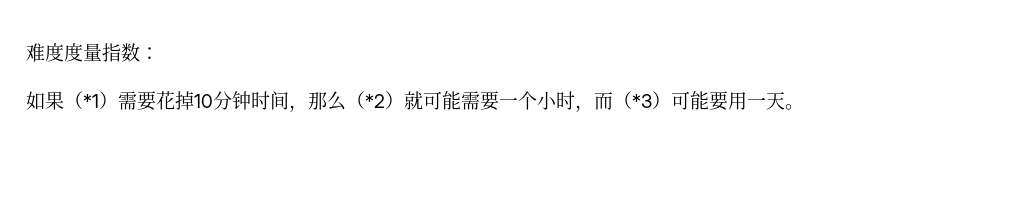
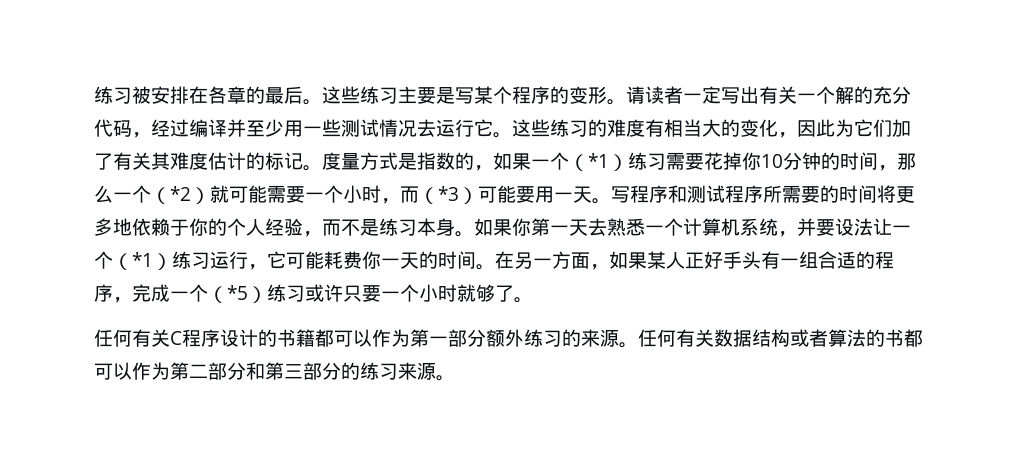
[26,43,159,62] [26,91,118,110] 难度度量指数： // 如果（*1） -> [94,86,911,105] [94,119,911,138] [94,152,666,171] 练习被安排在各章的最后。这些练习主要是写某个程序的变形。请读者一定写出有关一个解的充分代码，经过编译并至少用一些测试情况去运行它。这些练习的难度有相当大的变化，因此为它们加了有关其难度估计的标记。度量方式是指数的，如果一个（*1）练习
(194, 100) none -> [742,152,761,170] 你
(251, 100) none -> [821,152,840,170] 的
(346, 101) none -> [113,185,151,203] 一个
(804, 107) none -> [611,185,915,203] [94,218,911,237] [94,251,894,270] [94,284,533,303] [94,329,923,348] [94,362,455,381] 写程序和测试程序所需要的时间将更多地依赖于你的个人经验，而不是练习本身。如果你第一天去熟悉一个计算机系统，并要设法让一个（*1）练习运行，它可能耗费你一天的时间。在另一方面，如果某人正好手头有一组合适的程序，完成一个（*5）练习或许只要一个小时就够了。 // 任何有关C程序设计的书籍都可以作为第一部分额外练习的来源。任何有关数据结构或者算法的书都可以作为第二部分和第三部分的练习来源。

